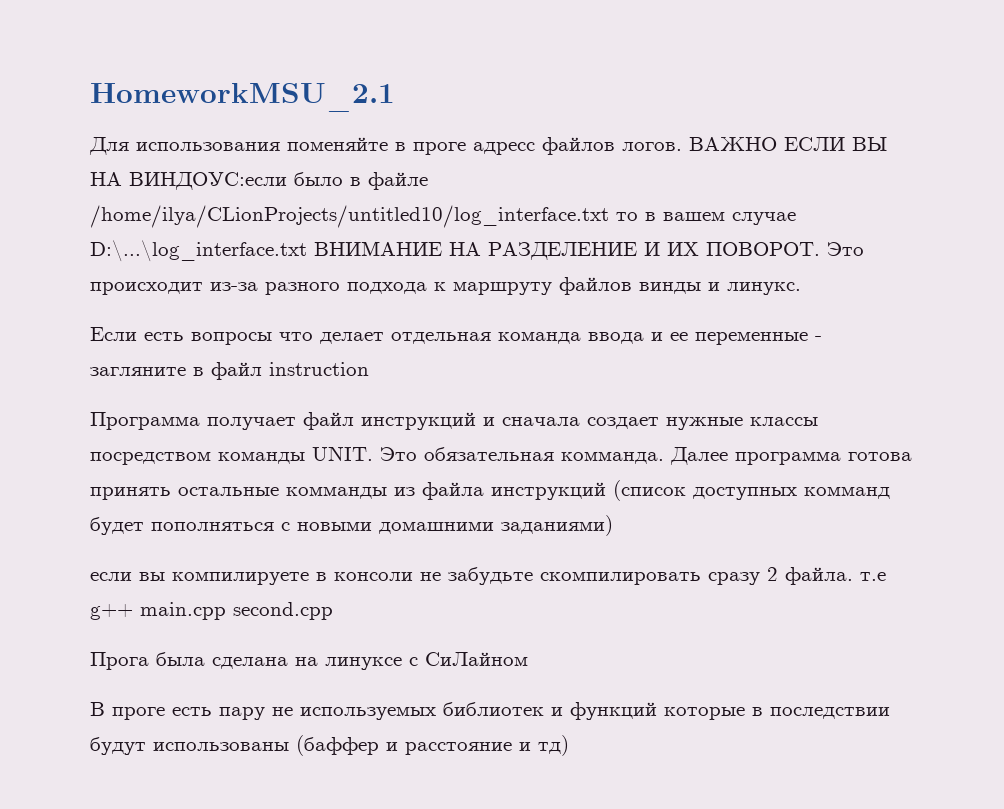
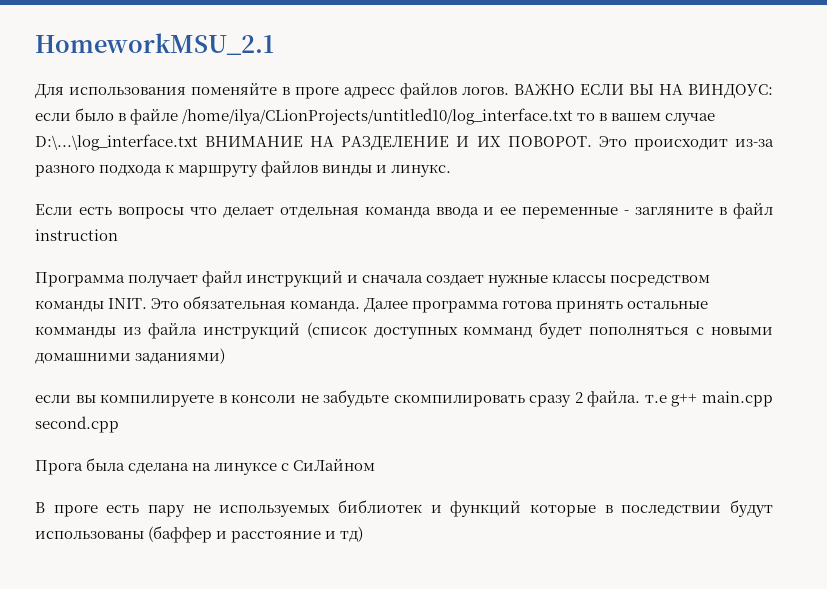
[129,172,287,190] ВИНДОУС:если -> [688,84,773,99] [35,113,71,121] ВИНДОУС: если
[312,446,373,461] UNIT. -> [108,298,148,309] INIT.
[561,452,664,464] комманда. -> [290,300,361,312] команда.

